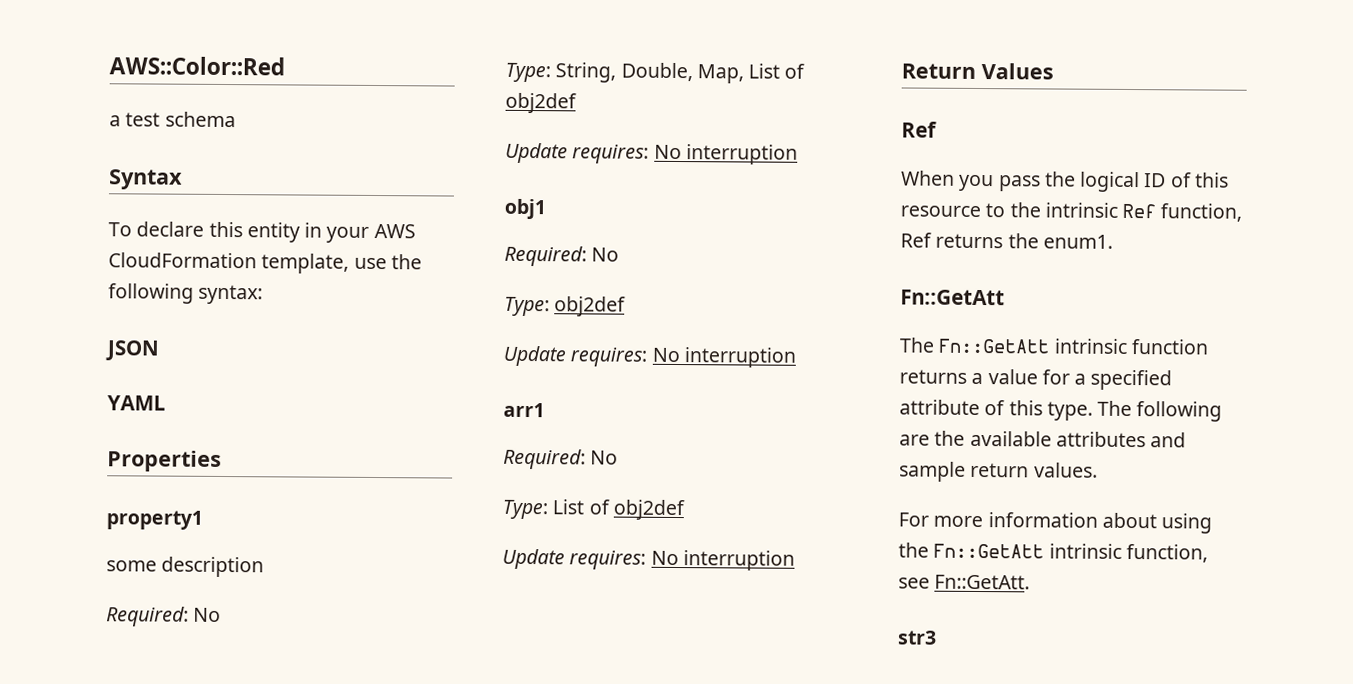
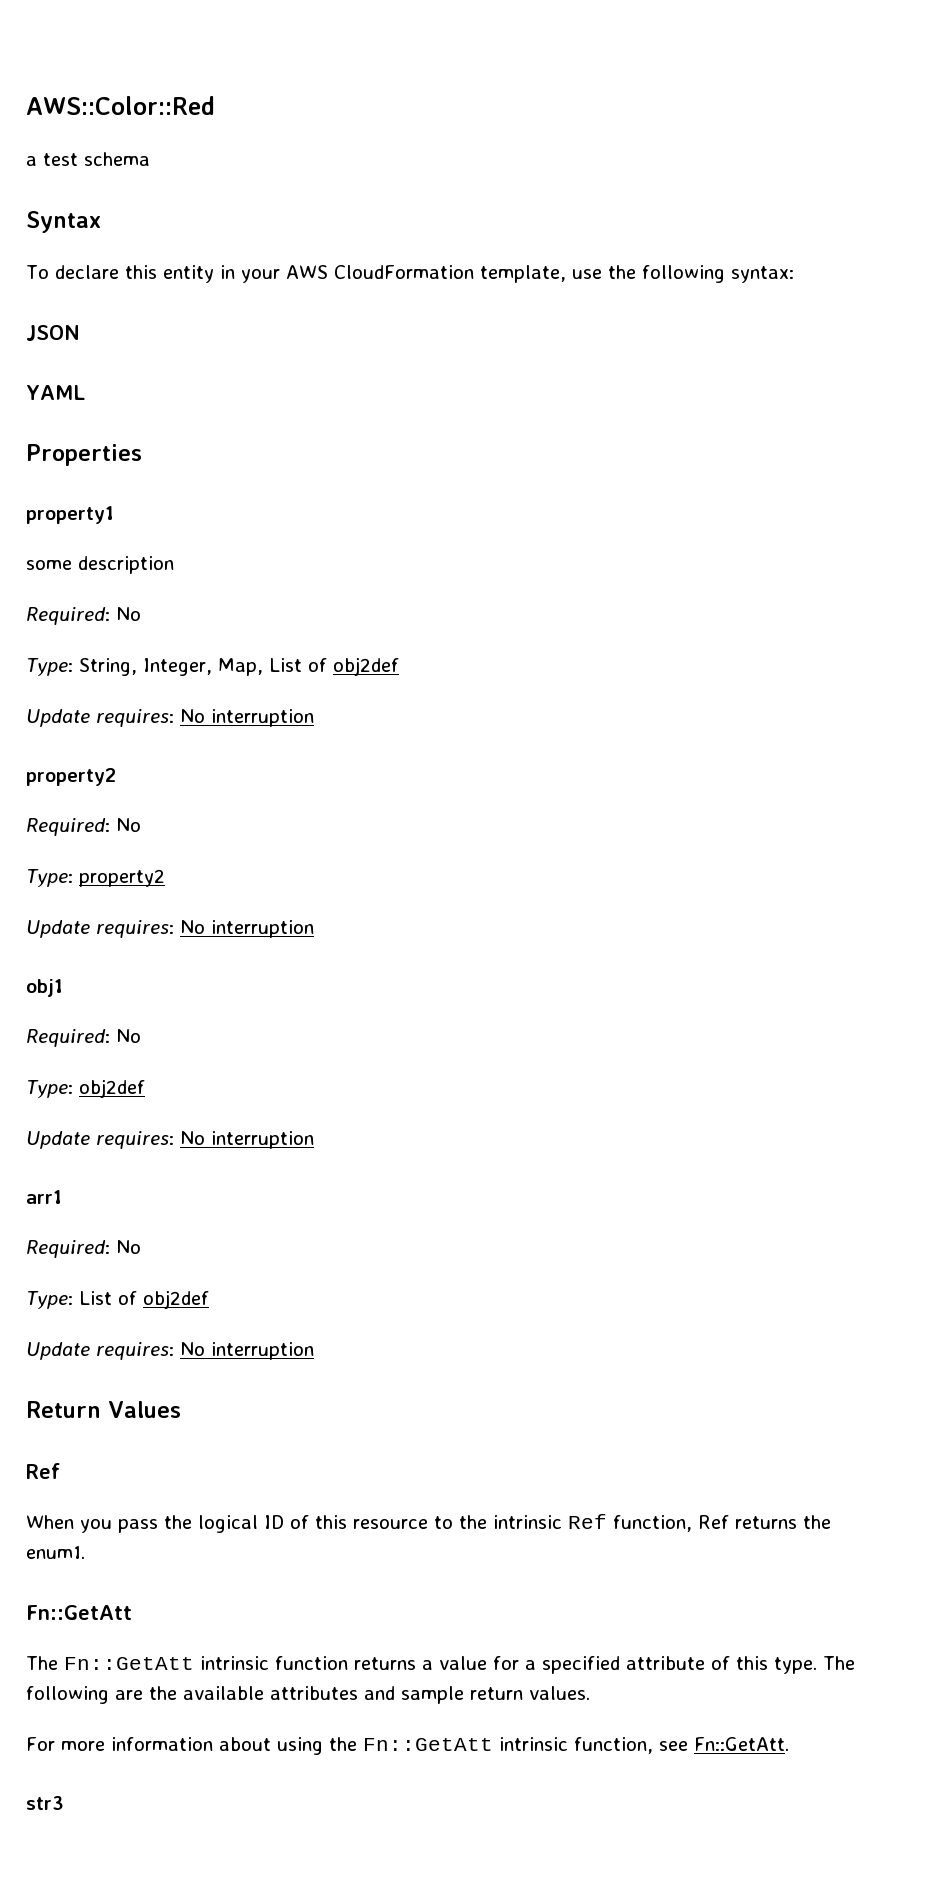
[620,62,693,82] Double, -> [142,658,212,676] Integer,
(798, 154) none -> [26,768,116,786] [26,818,141,836] [26,869,165,887] [26,920,314,938] // property2 // Required: No // Type: property2 // Update requires: No interruption

